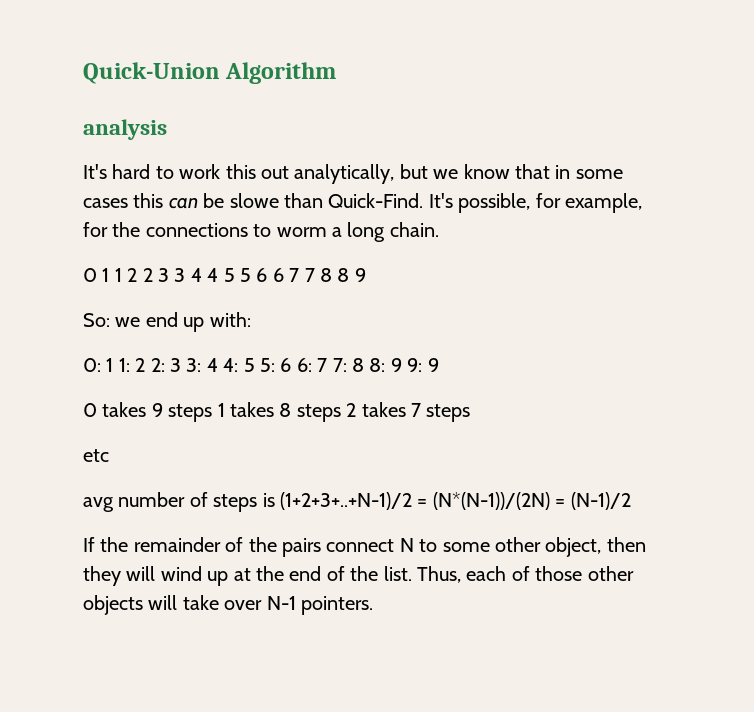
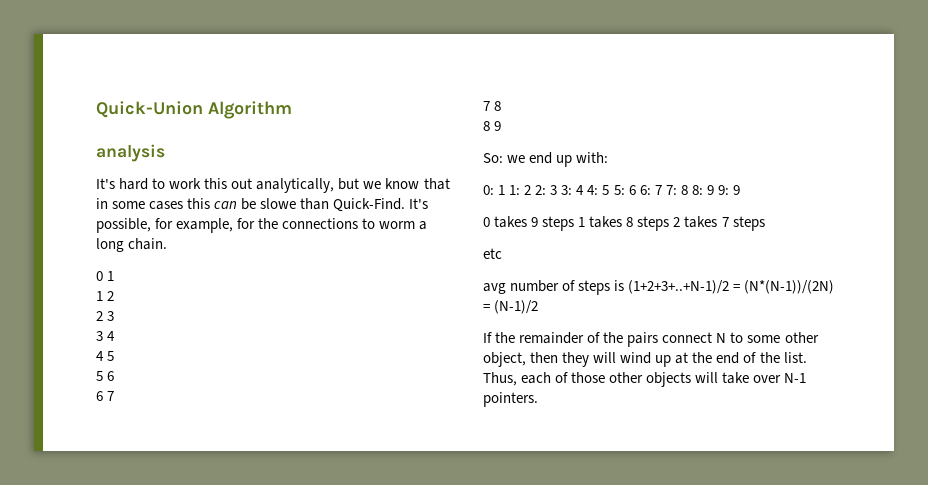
(110, 275) none -> (115, 276) //
(138, 275) none -> (115, 296) //
(169, 275) none -> (115, 316) //
(202, 275) none -> (116, 336) //
(235, 275) none -> (115, 356) //
(268, 275) none -> (115, 376) //
(300, 275) none -> (115, 396) //
(333, 275) none -> (502, 106) //

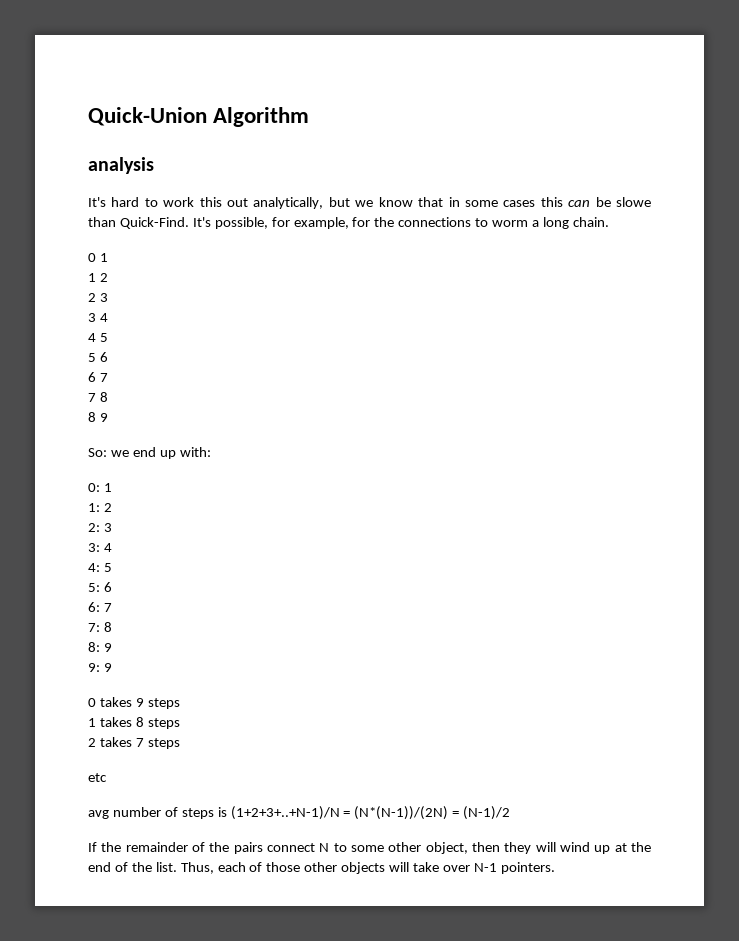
(506, 190) none -> (112, 487) //
(532, 190) none -> (112, 507) //
(558, 190) none -> (112, 527) //
(585, 190) none -> (112, 547) //
(610, 190) none -> (112, 567) //
(636, 190) none -> (112, 587) //
(662, 190) none -> (112, 607) //
(688, 190) none -> (112, 627) //
(714, 190) none -> (112, 647) //
(575, 223) none -> (180, 703) //
(670, 223) none -> (180, 723) //
[628,280,730,294] (1+2+3+..+N-1)/2 -> [230,806,340,820] (1+2+3+..+N-1)/N

